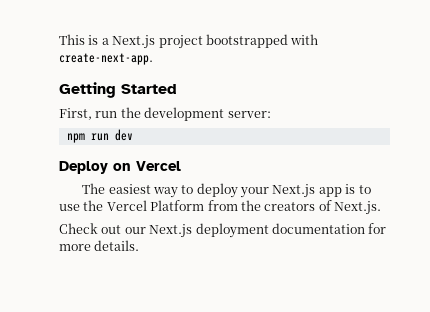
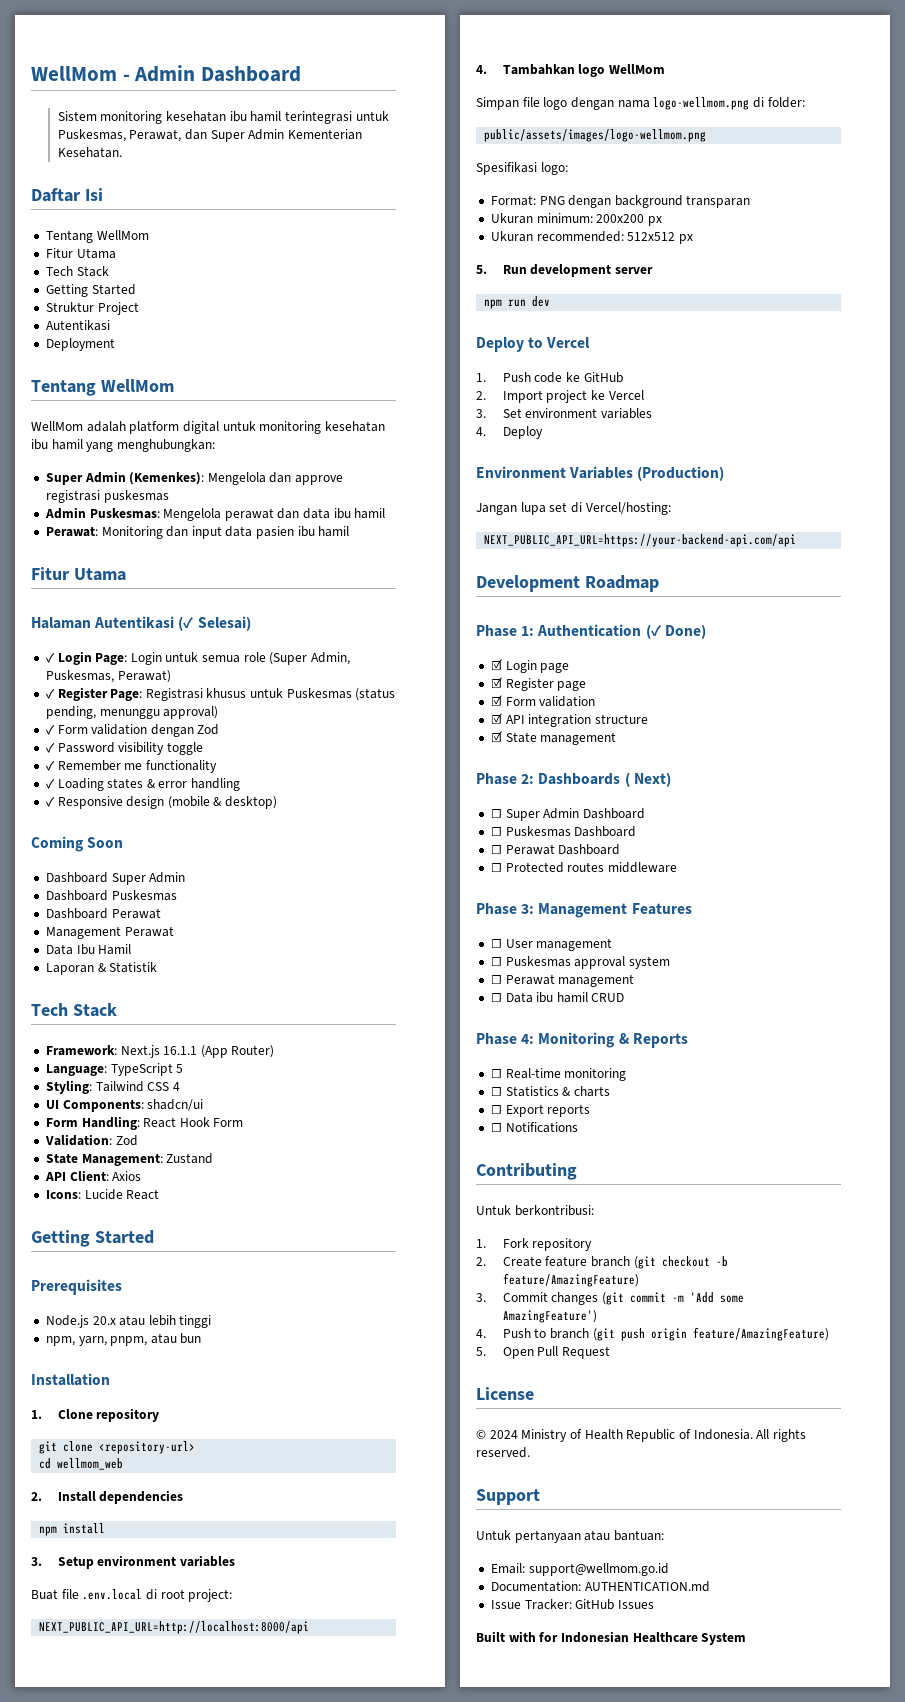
[59,34,319,49] [59,53,153,65] [59,82,177,98] [59,107,271,121] This is a Next.js project bootstrapped with create-next-app. // Getting Started // First, run the development server: -> [31,65,302,82] [57,111,389,124] [57,129,363,142] [57,147,122,158] [31,188,103,202] [45,230,149,243] [45,248,116,259] [45,266,109,277] [45,284,136,297] [45,302,139,315] [45,320,110,331] [45,338,115,351] [31,379,174,396] [31,421,385,434] [31,439,215,452] [45,471,344,485] [45,490,169,503] [44,507,386,521] [45,526,350,539] [31,567,126,581] [31,616,251,631] [45,651,351,665] [45,670,171,683] [45,687,396,701] [45,706,219,719] [45,724,220,737] [45,742,203,755] [45,760,217,773] [45,778,241,791] [45,796,278,809] [31,836,124,852] [45,872,186,885] [45,890,177,901] [45,908,161,919] [45,926,174,939] [45,944,132,955] [45,962,158,975] [31,1003,117,1017] [45,1045,275,1058] [45,1063,184,1076] [45,1080,180,1094] [45,1099,204,1112] [45,1116,244,1130] [44,1134,138,1146] [45,1153,214,1166] [44,1170,142,1181] [45,1189,160,1200] [31,1230,154,1247] [31,1279,122,1295] [45,1315,212,1328] [45,1333,202,1346] [31,1373,110,1386] [31,1408,160,1422] [39,1441,196,1454] [39,1458,124,1470] [31,1490,184,1504] [39,1523,106,1536] [31,1555,236,1569] [31,1589,233,1602] [39,1621,310,1634] [476,64,666,77] [476,97,805,110] [484,129,707,142] [476,162,568,175] [490,195,751,208] [490,213,662,226] [490,231,693,244] [476,264,654,277] WellMom - Admin Dashboard // Sistem monitoring kesehatan ibu hamil terintegrasi untuk Puskesmas, Perawat, dan Super Admin Kementerian Kesehatan. // Daftar Isi // Tentang WellMom // Fitur Utama // Tech Stack // Getting Started // Struktur Project // Autentikasi // Deployment // Tentang WellMom // WellMom adalah platform digital untuk monitoring kesehatan ibu hamil yang menghubungkan: // Super Admin (Kemenkes): Mengelola dan approve registrasi puskesmas // Admin Puskesmas: Mengelola perawat dan data ibu hamil // Perawat: Monitoring dan input data pasien ibu hamil // Fitur Utama // Halaman Autentikasi (✓ Selesai) // ✓ Login Page: Login untuk semua role (Super Admin, Puskesmas, Perawat) // ✓ Register Page: Registrasi khusus untuk Puskesmas (status pending, menunggu approval) // ✓ Form validation dengan Zod // ✓ Password visibility toggle // ✓ Remember me functionality // ✓ Loading states & error handling // ✓ Responsive design (mobile & desktop) // Coming Soon // Dashboard Super Admin // Dashboard Puskesmas // Dashboard Perawat // Management Perawat // Data Ibu Hamil // Laporan & Statistik // Tech Stack // Framework: Next.js 16.1.1 (App Router) // Language: TypeScript 5 // Styling: Tailwind CSS 4 // UI Components: shadcn/ui // Form Handling: React Hook Form // Validation: Zod // State Management: Zustand // API Client: Axios // Icons: Lucide React // Getting Started // Prerequisites // Node.js 20.x atau lebih tinggi // npm, yarn, pnpm, atau bun // Installation // 1. Clone repository // git clone <repository-url> // cd wellmom_web // 2. Install dependencies // npm install // 3. Setup environment variables // Buat file .env.local di root project: // NEXT_PUBLIC_API_URL=http://localhost:8000/api // 4. Tambahkan logo WellMom // Simpan file logo dengan nama logo-wellmom.png di folder: // public/assets/images/logo-wellmom.png // Spesifikasi logo: // Format: PNG dengan background transparan // Ukuran minimum: 200x200 px // Ukuran recommended: 512x512 px // 5. Run development server
[113,161,181,171] [82,183,371,198] [59,200,381,215] [59,223,387,238] [59,240,140,251] on Vercel // The easiest way to deploy your Next.js app is to use the Vercel Platform from the creators of Next.js. // Check out our Next.js deployment documentation for more details. -> [528,337,591,348] [476,372,623,383] [476,390,644,403] [476,408,653,419] [476,426,543,439] [476,466,725,481] [476,502,671,515] [484,534,797,547] [476,575,659,592] [476,624,706,639] [490,659,570,673] [490,677,587,691] [490,695,596,707] [490,713,648,727] [490,731,617,745] [476,772,671,787] [490,808,645,821] [490,826,637,837] [490,844,621,855] [490,862,677,873] [476,903,692,918] [490,938,613,951] [490,956,670,969] [490,974,635,987] [490,992,625,1003] [476,1032,688,1048] [490,1068,627,1081] [490,1086,610,1097] [490,1104,591,1117] [490,1122,578,1133] [476,1163,577,1180] [476,1205,594,1216] [476,1238,593,1251] [476,1256,728,1269] [502,1273,639,1287] [476,1292,745,1305] [502,1310,597,1323] [476,1327,829,1341] [476,1346,611,1359] [476,1387,534,1400] [476,1429,806,1442] [476,1447,530,1458] [476,1489,540,1505] [476,1530,664,1543] [490,1563,669,1576] [490,1581,710,1592] [490,1599,654,1610] [476,1631,747,1645] to Vercel // 1. Push code ke GitHub // 2. Import project ke Vercel // 3. Set environment variables // 4. Deploy // Environment Variables (Production) // Jangan lupa set di Vercel/hosting: // NEXT_PUBLIC_API_URL=https://your-backend-api.com/api // Development Roadmap // Phase 1: Authentication (✓ Done) // ☑ Login page // ☑ Register page // ☑ Form validation // ☑ API integration structure // ☑ State management // Phase 2: Dashboards ( Next) // ☐ Super Admin Dashboard // ☐ Puskesmas Dashboard // ☐ Perawat Dashboard // ☐ Protected routes middleware // Phase 3: Management Features // ☐ User management // ☐ Puskesmas approval system // ☐ Perawat management // ☐ Data ibu hamil CRUD // Phase 4: Monitoring & Reports // ☐ Real-time monitoring // ☐ Statistics & charts // ☐ Export reports // ☐ Notifications // Contributing // Untuk berkontribusi: // 1. Fork repository // 2. Create feature branch (git checkout -b feature/AmazingFeature) // 3. Commit changes (git commit -m 'Add some AmazingFeature') // 4. Push to branch (git push origin feature/AmazingFeature) // 5. Open Pull Request // License // © 2024 Ministry of Health Republic of Indonesia. All rights reserved. // Support // Untuk pertanyaan atau bantuan: // Email: support@wellmom.go.id // Documentation: AUTHENTICATION.md // Issue Tracker: GitHub Issues // Built with for Indonesian Healthcare System

